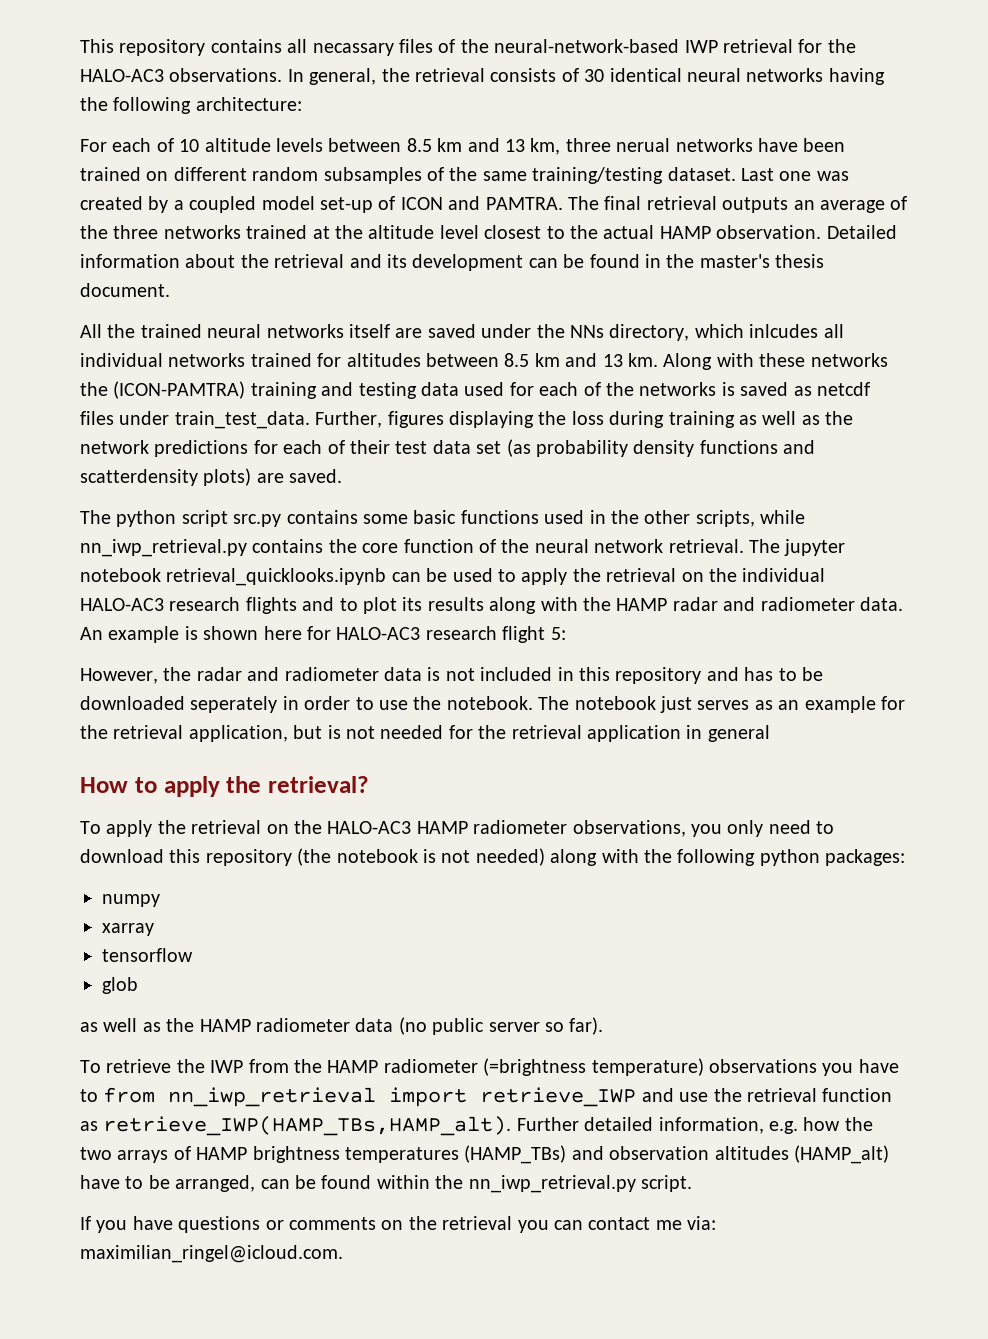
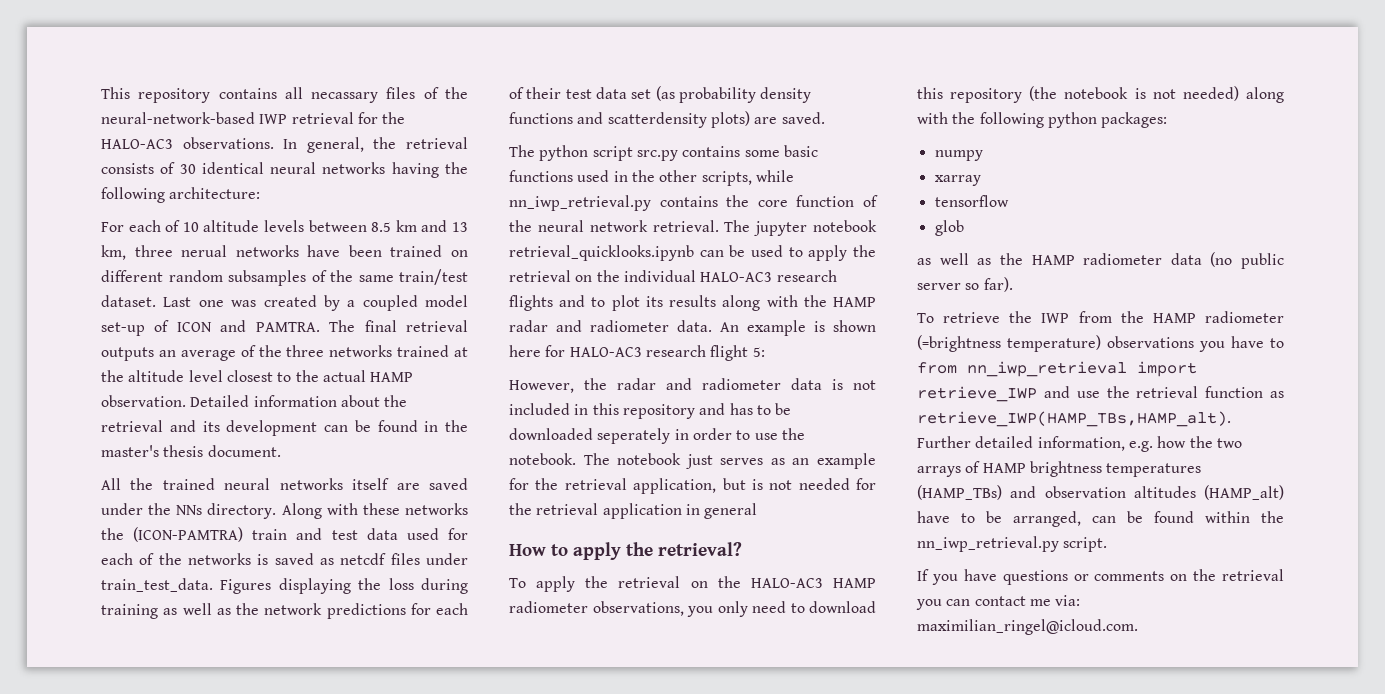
[532,167,664,184] training/testing -> [399,269,468,285] train/test
[609,324,844,341] [80,353,658,367] directory, which inlcudes all individual networks trained for altitudes between 8.5 km and 13 km. -> [207,503,277,519] directory.
[250,382,417,399] training and testing -> [252,528,358,540] train and test
[315,411,444,428] Further, figures -> [220,579,272,594] Figures

